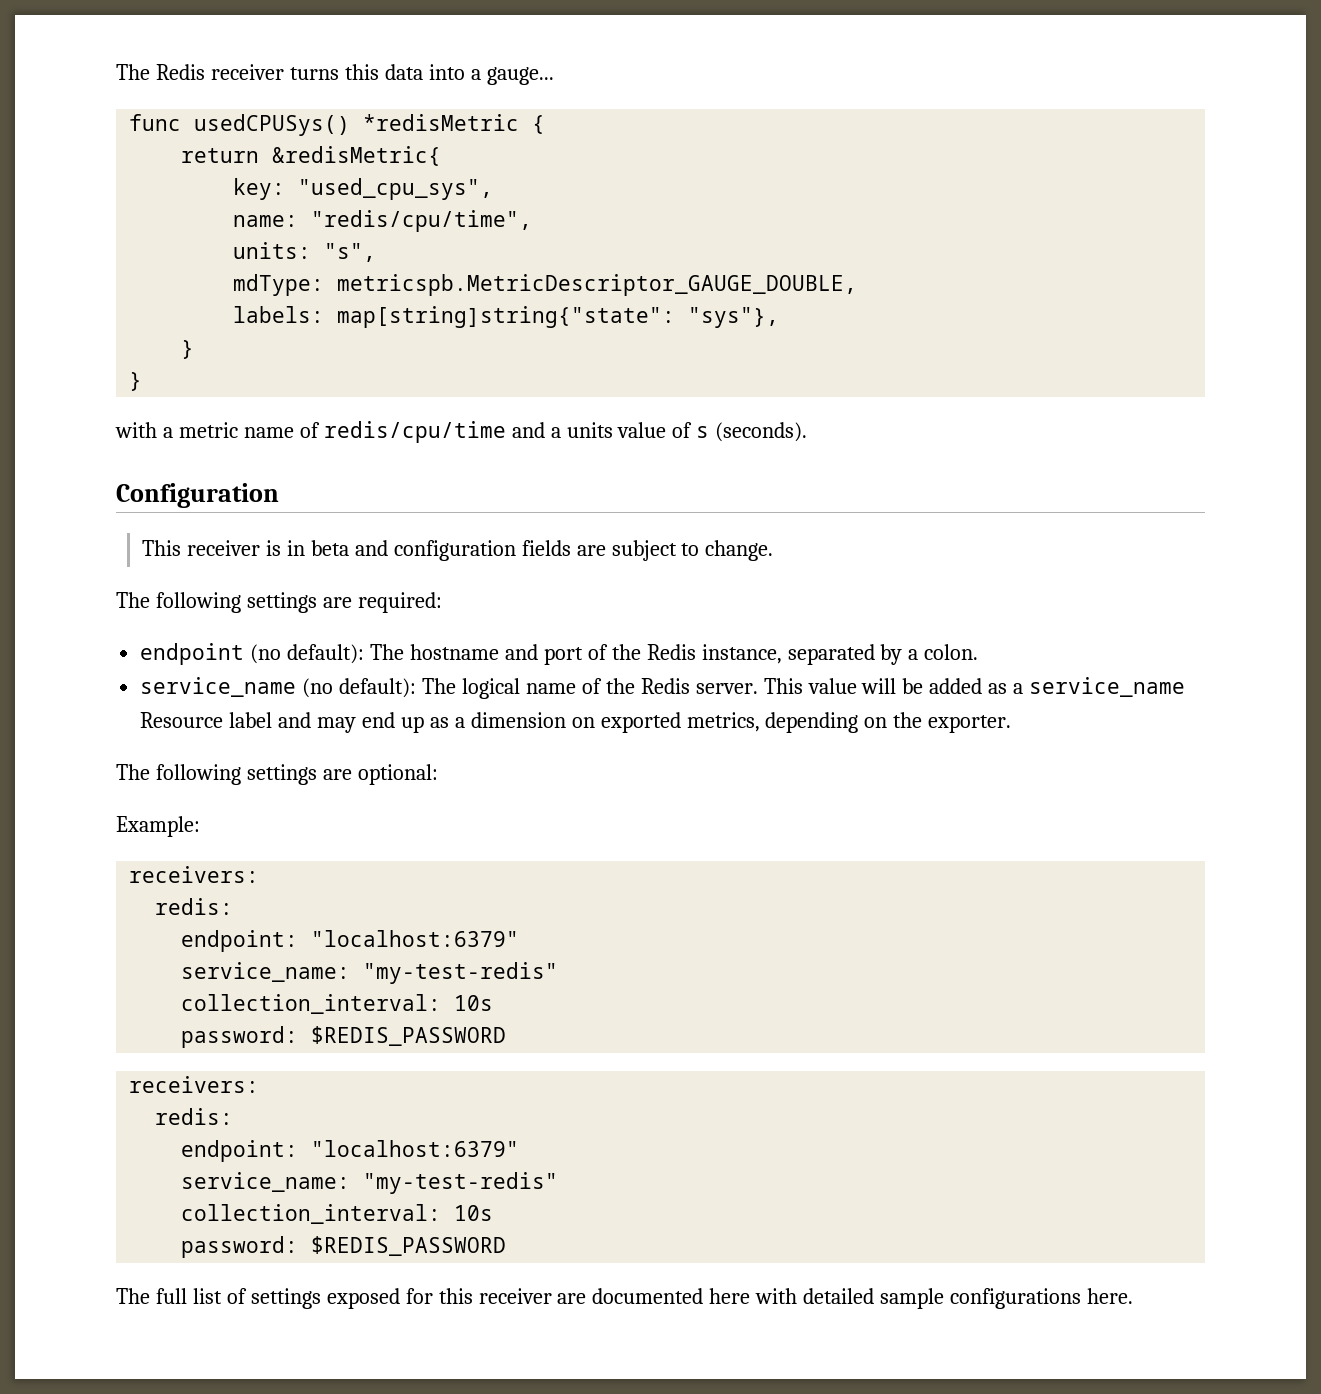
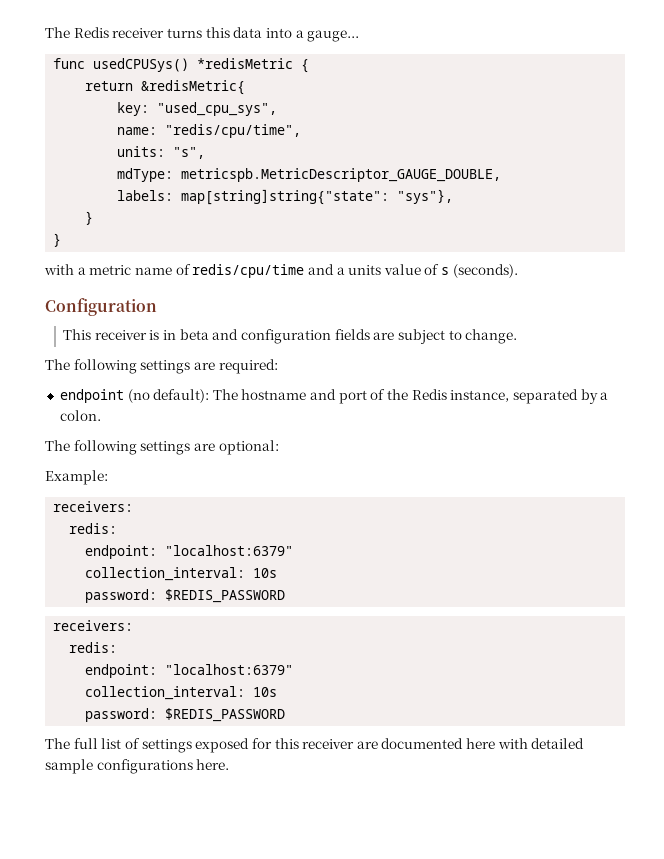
[140,677,1186,699] [140,712,1012,733] // service_name (no default): The logical name of the Redis server. This value will be added as a service_name Resource label and may end up as a dimension on exported metrics, depending on the exporter. -> (101, 415) none
[181,962,559,984] // service_name: "my-test-redis" -> (294, 550) none
[181,1172,559,1194] // service_name: "my-test-redis" -> (294, 669) none

